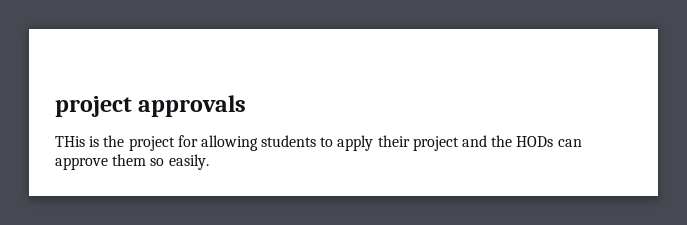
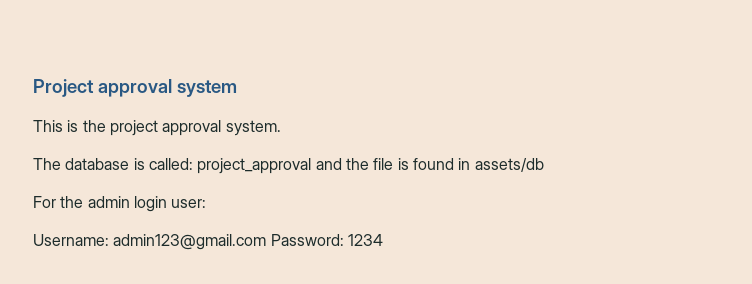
[55,95,247,117] [55,135,582,151] [55,154,209,170] project approvals // THis is the project for allowing students to apply their project and the HODs can approve them so easily. -> [33,79,237,97] [33,120,281,136] [33,158,544,174] [33,196,207,212] [33,234,383,250] Project approval system // This is the project approval system. // The database is called: project_approval and the file is found in assets/db // For the admin login user: // Username: admin123@gmail.com Password: 1234

